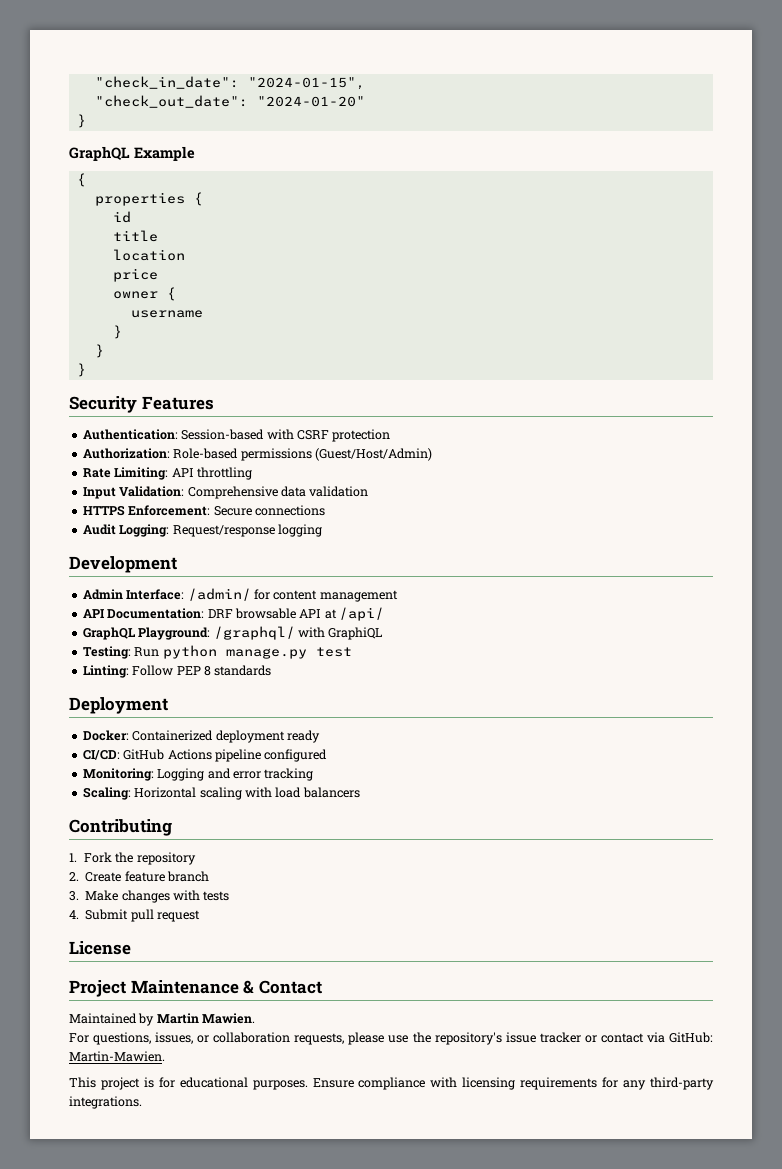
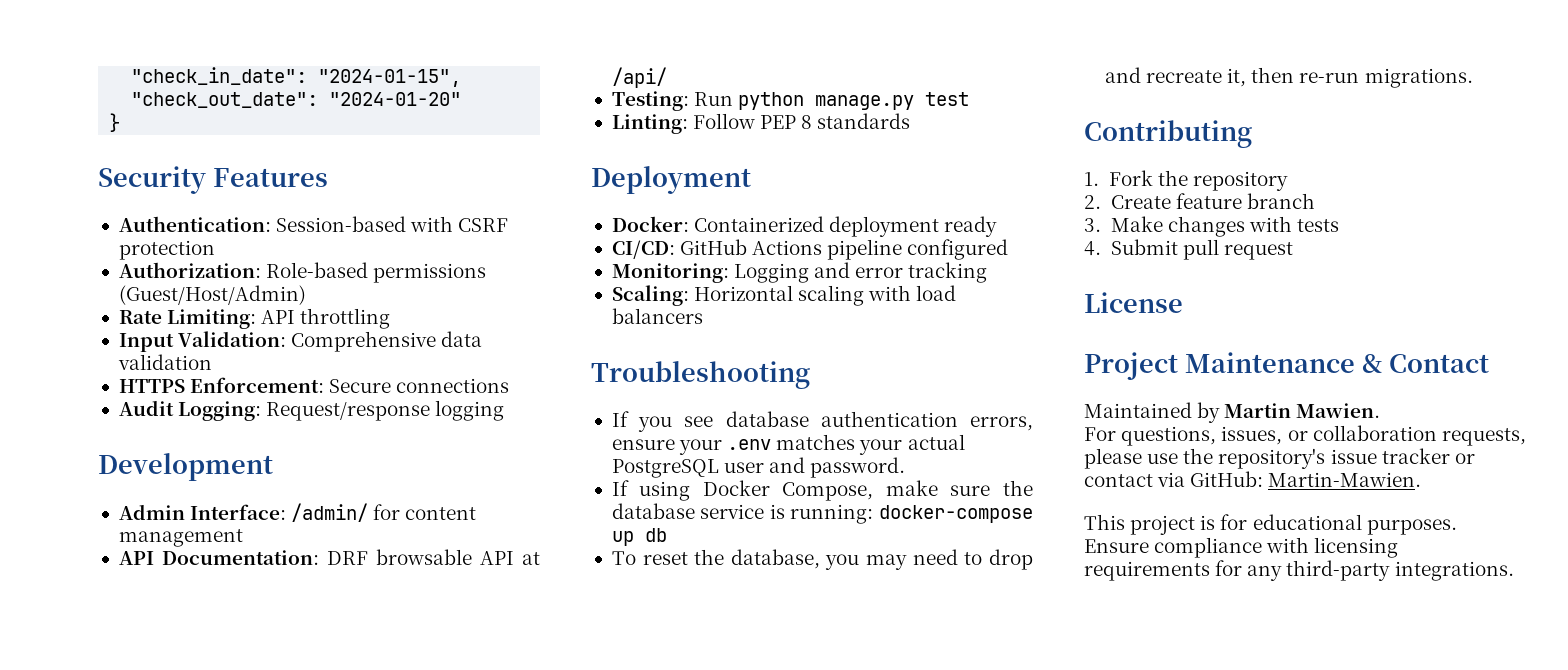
[69,146,195,161] [76,173,86,187] [94,192,203,206] [112,211,131,223] [112,230,158,242] [112,249,185,261] [112,268,158,282] [112,287,176,301] [130,310,203,318] [112,325,122,339] [94,344,104,358] [76,363,86,377] // GraphQL Example // { // properties { // id // title // location // price // owner { // username // } // } // } -> (121, 122) none
[82,626,383,640] // GraphQL Playground: /graphql/ with GraphiQL -> (667, 77) none
(360, 792) none -> [591,361,810,389] [611,411,1033,432] [611,434,965,455] [611,457,906,478] [611,480,1033,501] [611,503,1033,524] [611,528,667,546] [611,549,1033,570] [1104,67,1473,88] // Troubleshooting // If you see database authentication errors, ensure your .env matches your actual PostgreSQL user and password. // If using Docker Compose, make sure the database service is running: docker-compose up db // To reset the database, you may need to drop and recreate it, then re-run migrations.

